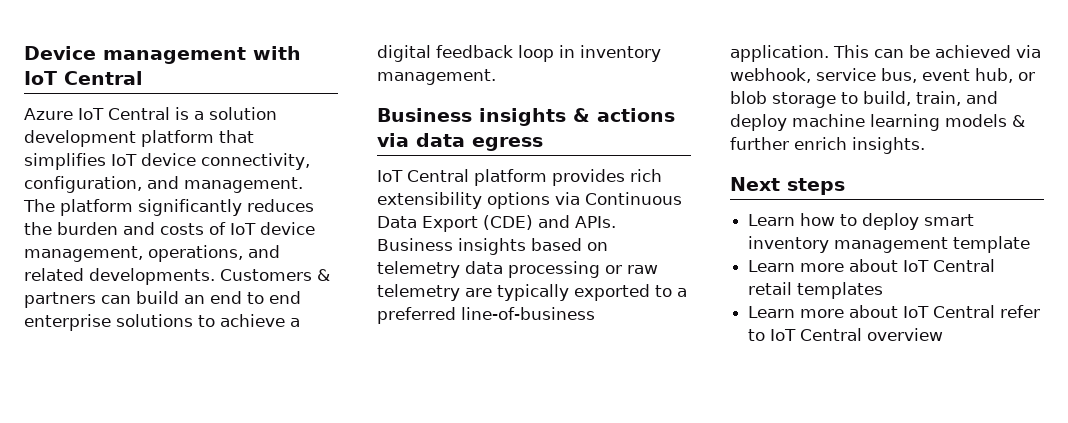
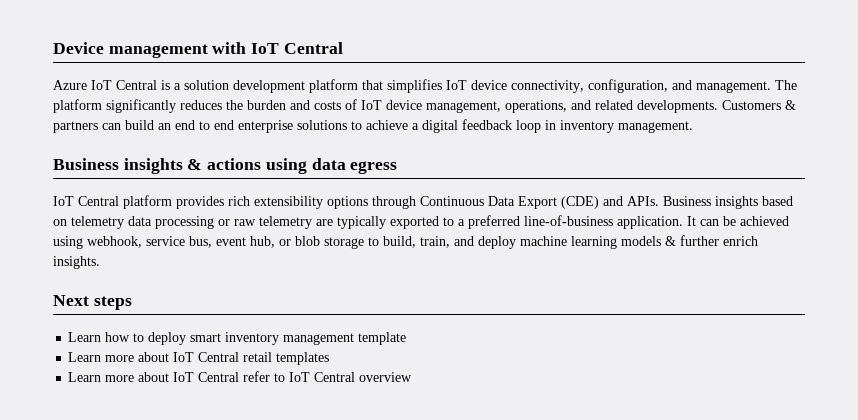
[377,133,409,147] via -> [265,158,307,174] using
[555,192,580,205] via -> [372,196,416,209] through
[833,45,869,58] This -> [687,216,696,226] It
[1016,45,1041,58] via -> [53,236,83,249] using

